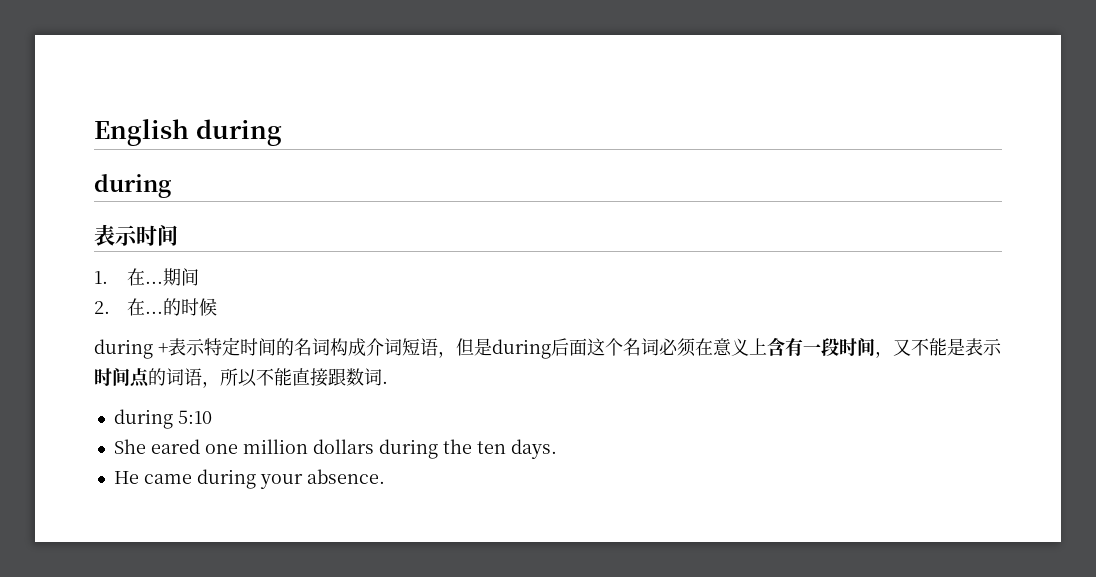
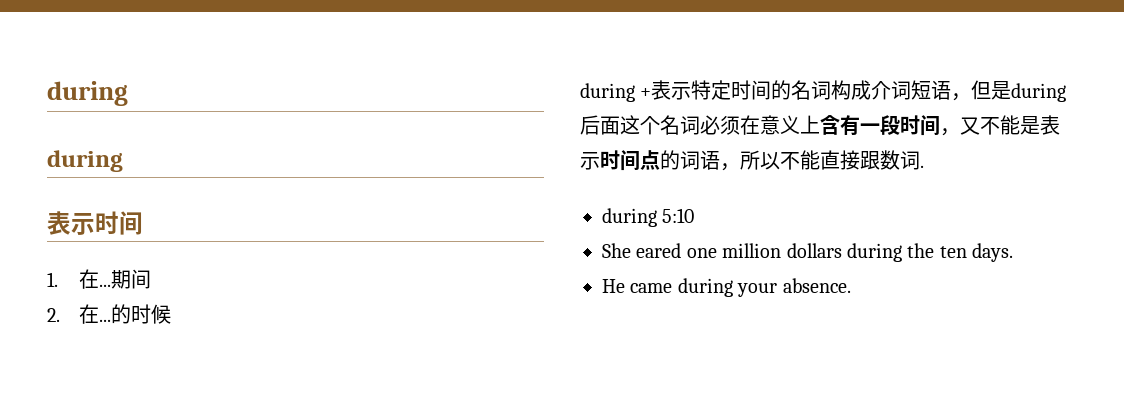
[94,119,189,146] English -> (47, 93) none

